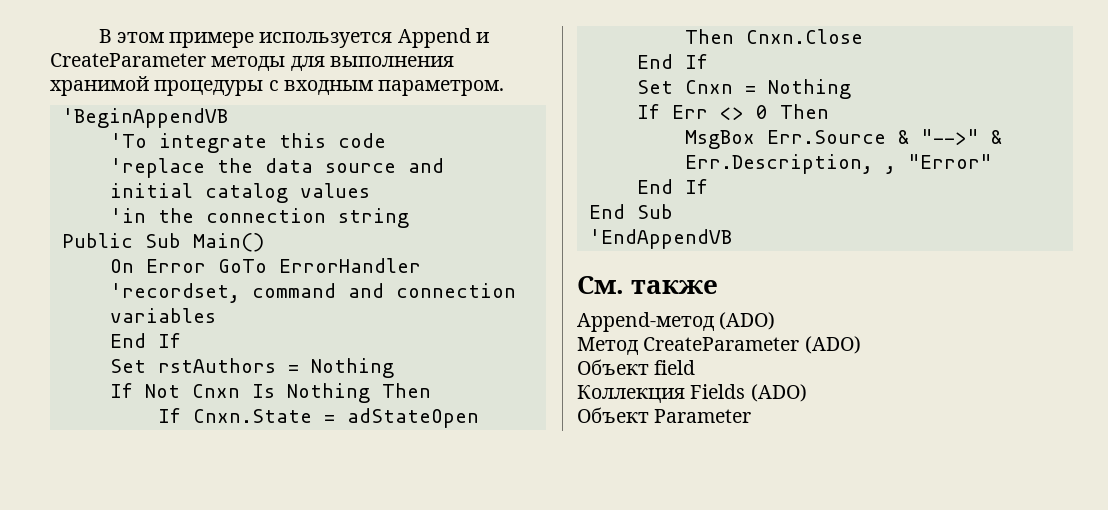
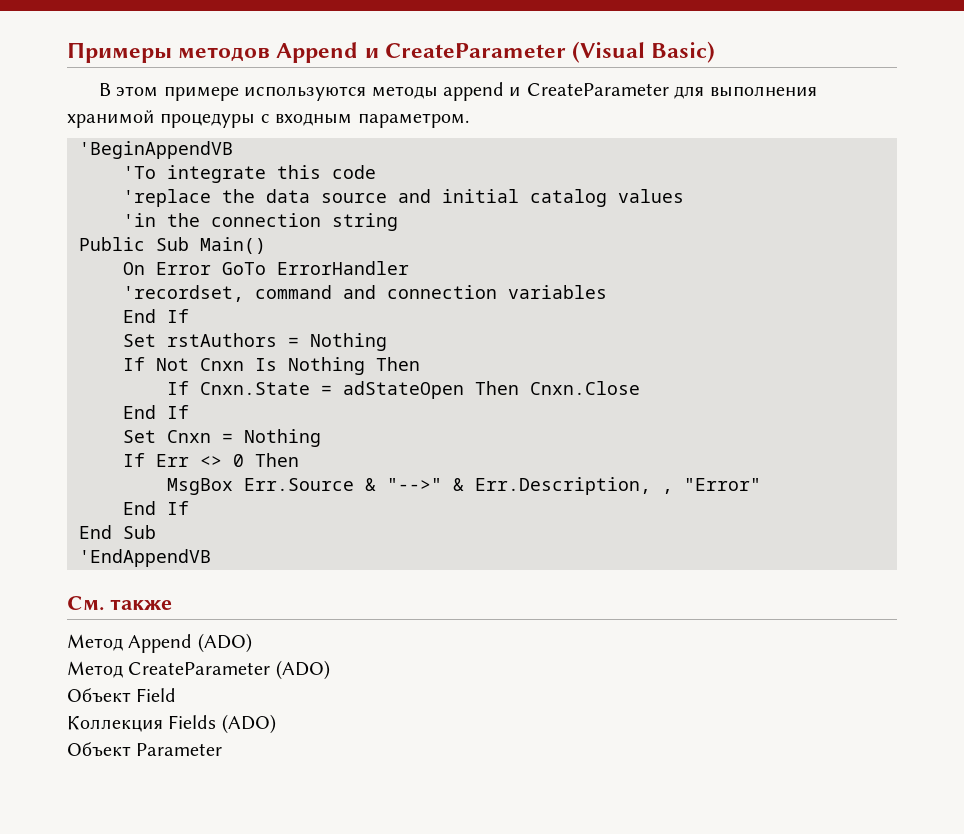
[98,28,489,48] [50,53,286,71] В этом примере используется Append и CreateParameter методы -> [67,41,716,63] [98,82,669,101] Примеры методов Append и CreateParameter (Visual Basic) // В этом примере используются методы append и CreateParameter
[577,312,714,332] Append-метод -> [67,634,193,653] Метод Append
[654,360,696,375] field -> [136,688,177,702] Field

